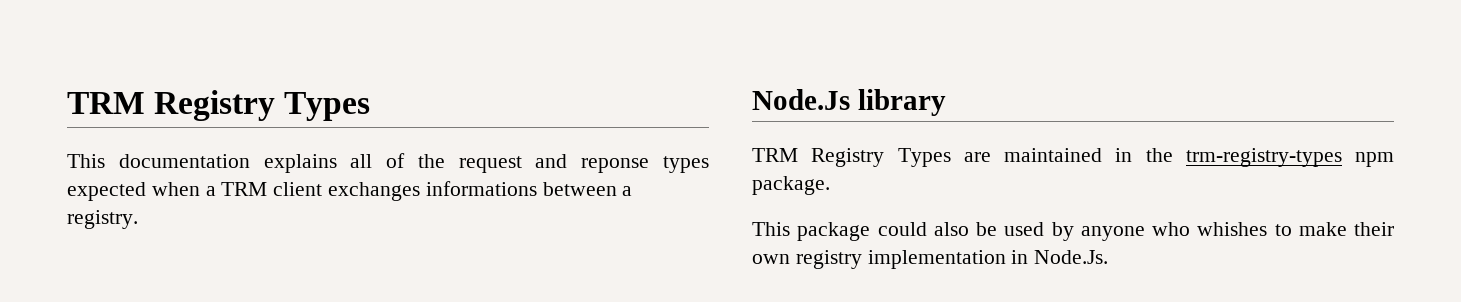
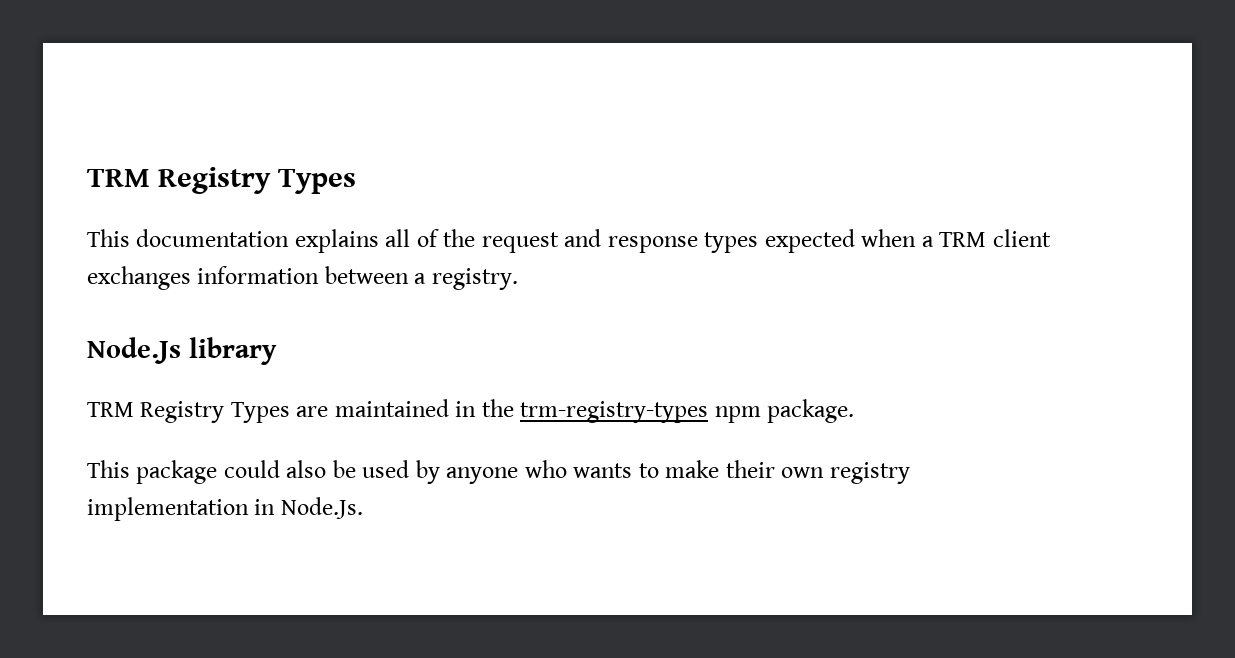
[581,158,650,173] reponse -> [607,236,698,253] response
[425,181,537,196] informations -> [197,266,320,284] information
[1197,222,1268,236] whishes -> [573,463,633,478] wants

